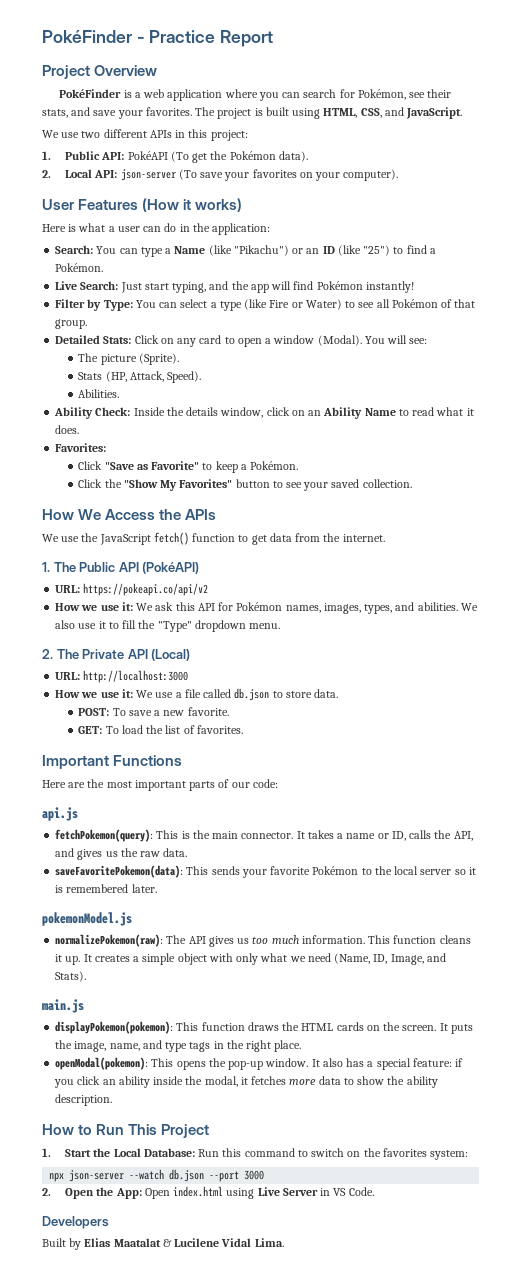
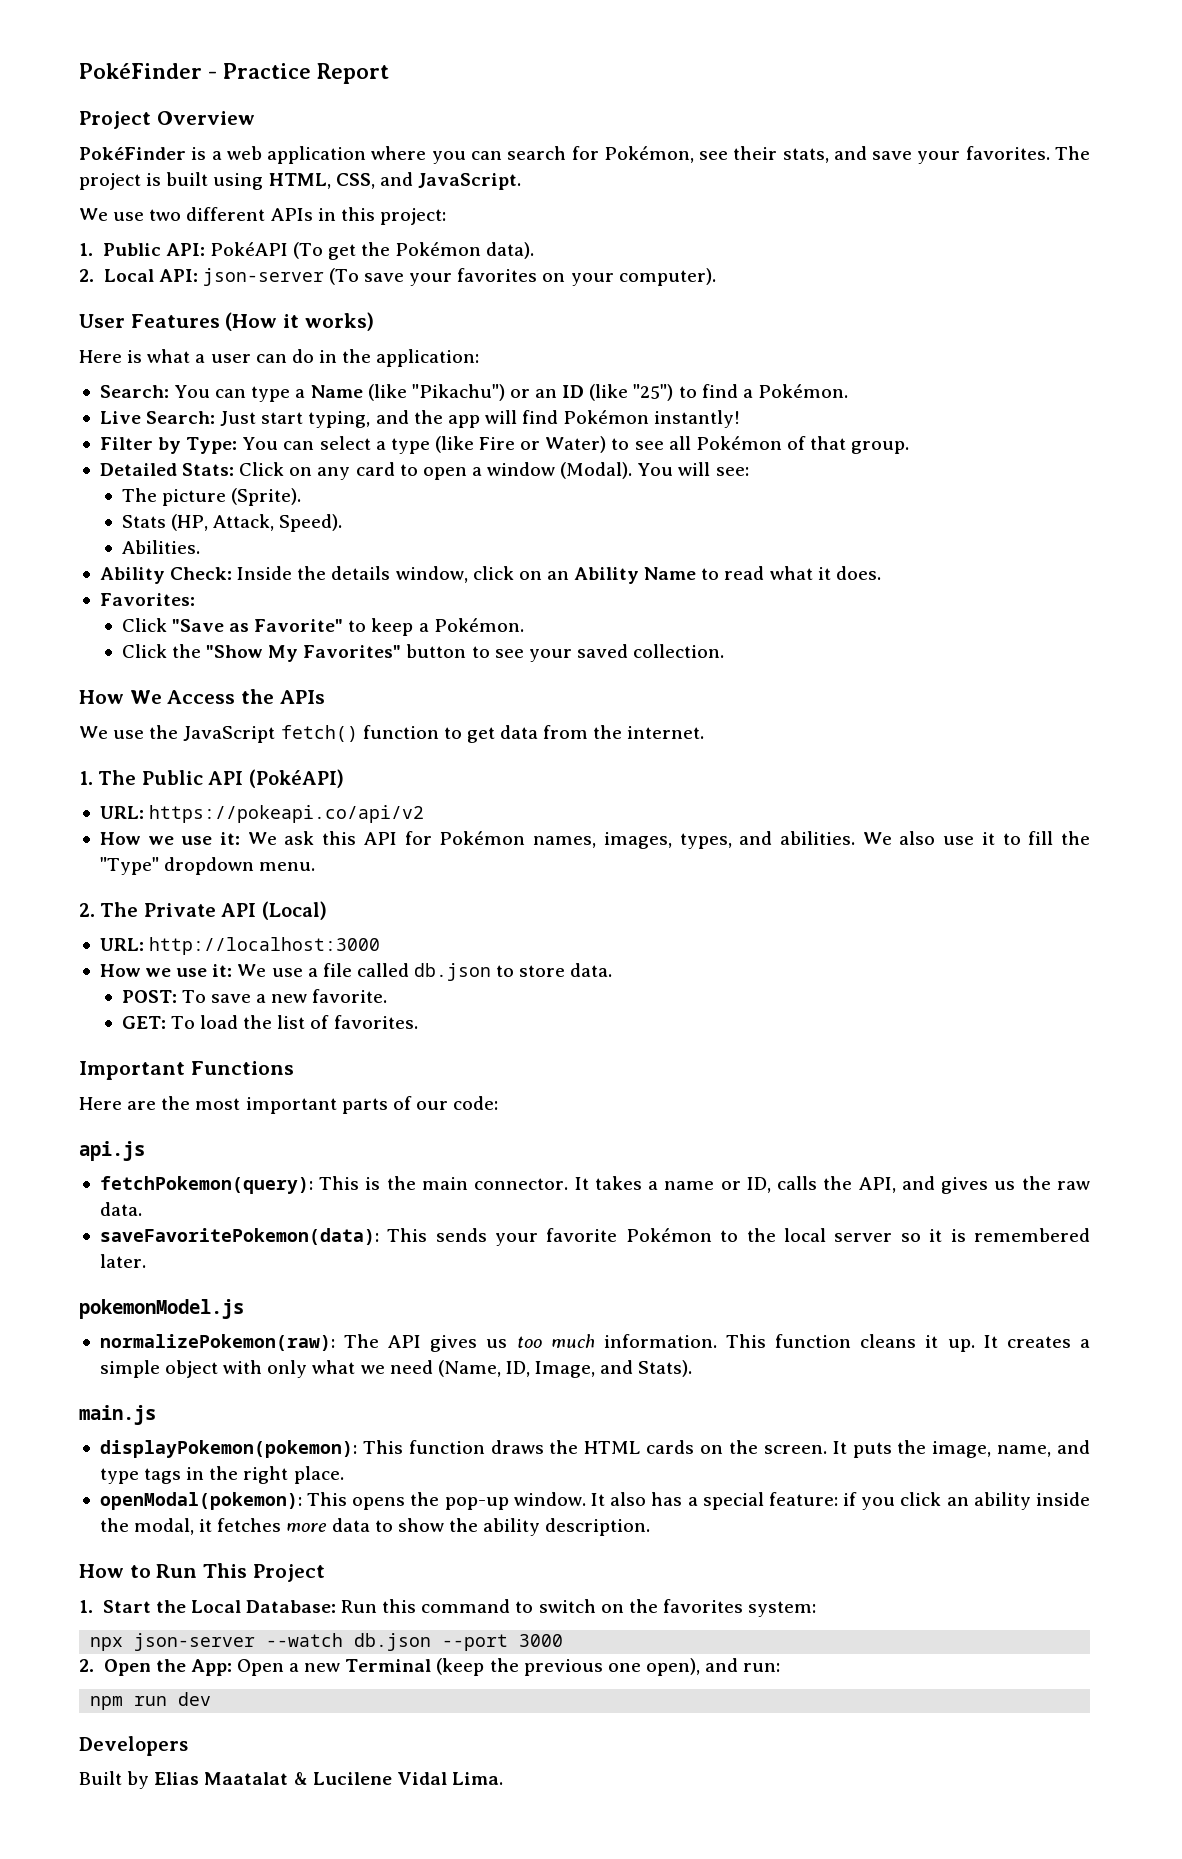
[173,1186,374,1199] index.html using Live Server in VS Code. -> [289,1658,781,1676] [90,1692,212,1710] a new Terminal (keep the previous one open), and run: // npm run dev

